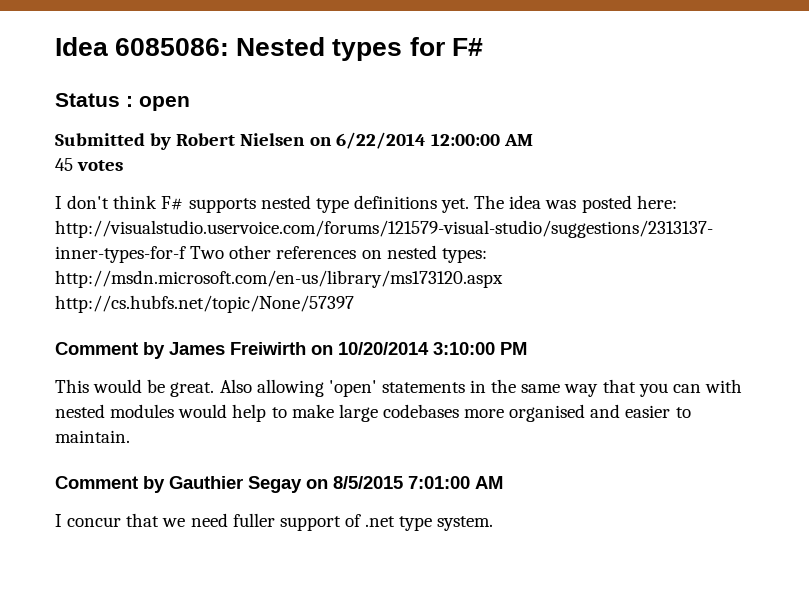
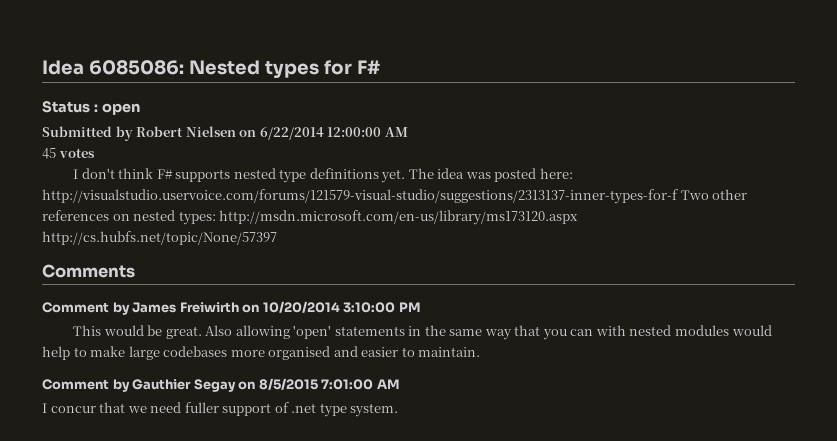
(354, 304) none -> [42,264,135,278] // Comments

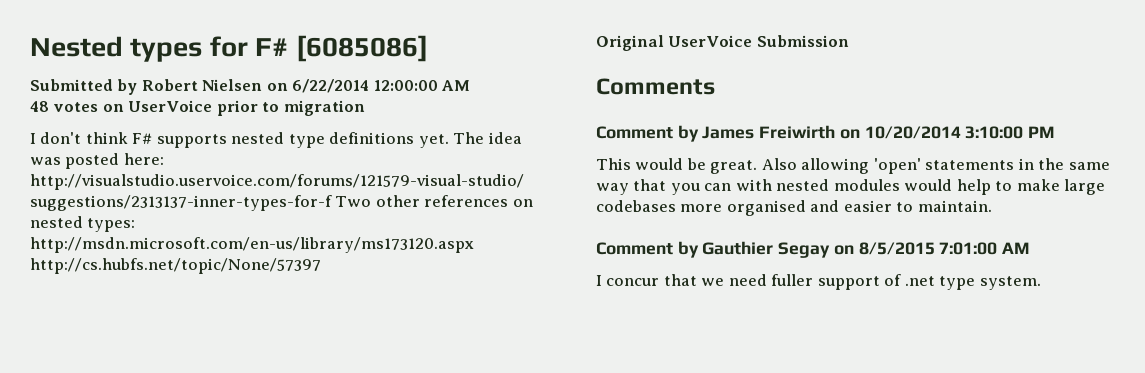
[42,60,184,75] Idea 6085086: -> (30, 46) none
[42,101,140,115] // Status : open -> [295,35,428,62] [6085086]
[42,148,56,159] 45 -> [30,101,49,112] 48
(95, 153) none -> [102,100,365,116] on UserVoice prior to migration
(277, 238) none -> [596,35,849,51] // Original UserVoice Submission

